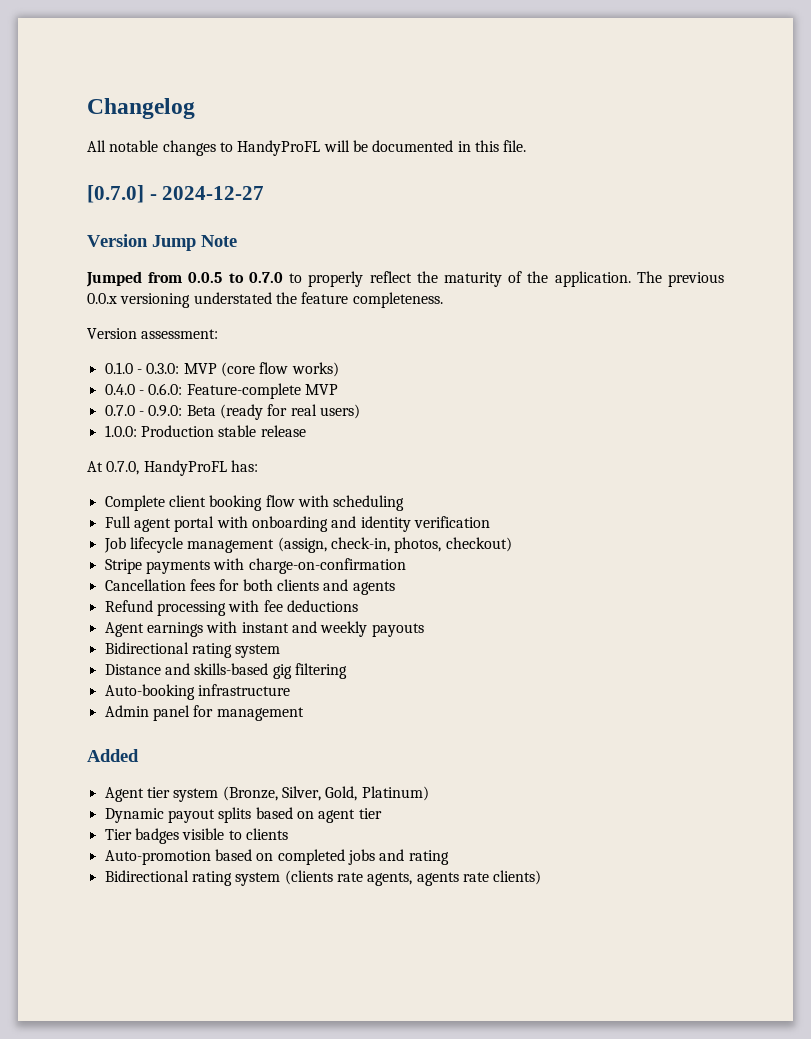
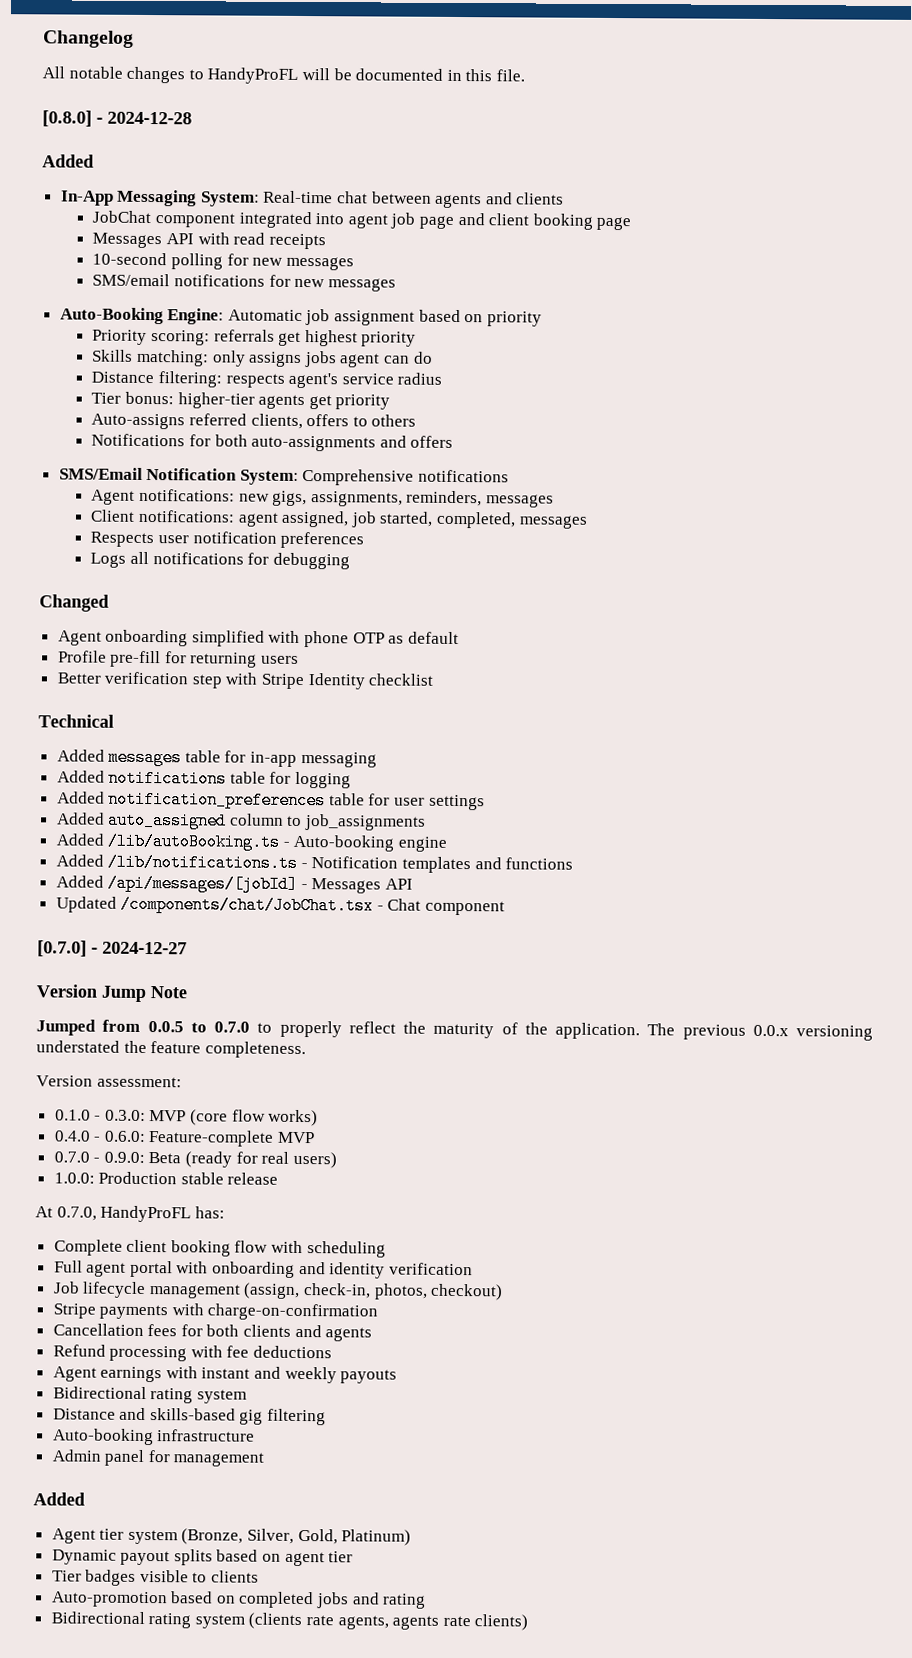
(527, 146) none -> [42,110,192,127] [42,154,94,168] [60,189,565,209] [92,210,632,231] [92,232,326,250] [92,252,354,271] [92,273,396,292] [59,307,542,327] [92,329,417,347] [92,349,433,368] [91,371,443,389] [91,391,391,410] [91,413,417,430] [91,433,454,452] [58,467,510,486] [91,488,555,508] [90,509,588,529] [90,531,365,549] [90,551,350,570] [39,594,109,612] [57,629,459,648] [57,650,300,668] [56,671,435,690] [38,714,114,728] [56,748,377,768] [56,769,352,789] [56,790,485,811] [56,811,427,831] [55,832,448,852] [55,853,574,874] [55,874,414,894] [55,895,506,916] // [0.8.0] - 2024-12-28 // Added // In-App Messaging System: Real-time chat between agents and clients // JobChat component integrated into agent job page and client booking page // Messages API with read receipts // 10-second polling for new messages // SMS/email notifications for new messages // Auto-Booking Engine: Automatic job assignment based on priority // Priority scoring: referrals get highest priority // Skills matching: only assigns jobs agent can do // Distance filtering: respects agent's service radius // Tier bonus: higher-tier agents get priority // Auto-assigns referred clients, offers to others // Notifications for both auto-assignments and offers // SMS/Email Notification System: Comprehensive notifications // Agent notifications: new gigs, assignments, reminders, messages // Client notifications: agent assigned, job started, completed, messages // Respects user notification preferences // Logs all notifications for debugging // Changed // Agent onboarding simplified with phone OTP as default // Profile pre-fill for returning users // Better verification step with Stripe Identity checklist // Technical // Added messages table for in-app messaging // Added notifications table for logging // Added notification_preferences table for user settings // Added auto_assigned column to job_assignments // Added /lib/autoBooking.ts - Auto-booking engine // Added /lib/notifications.ts - Notification templates and functions // Added /api/messages/[jobId] - Messages API // Updated /components/chat/JobChat.tsx - Chat component

